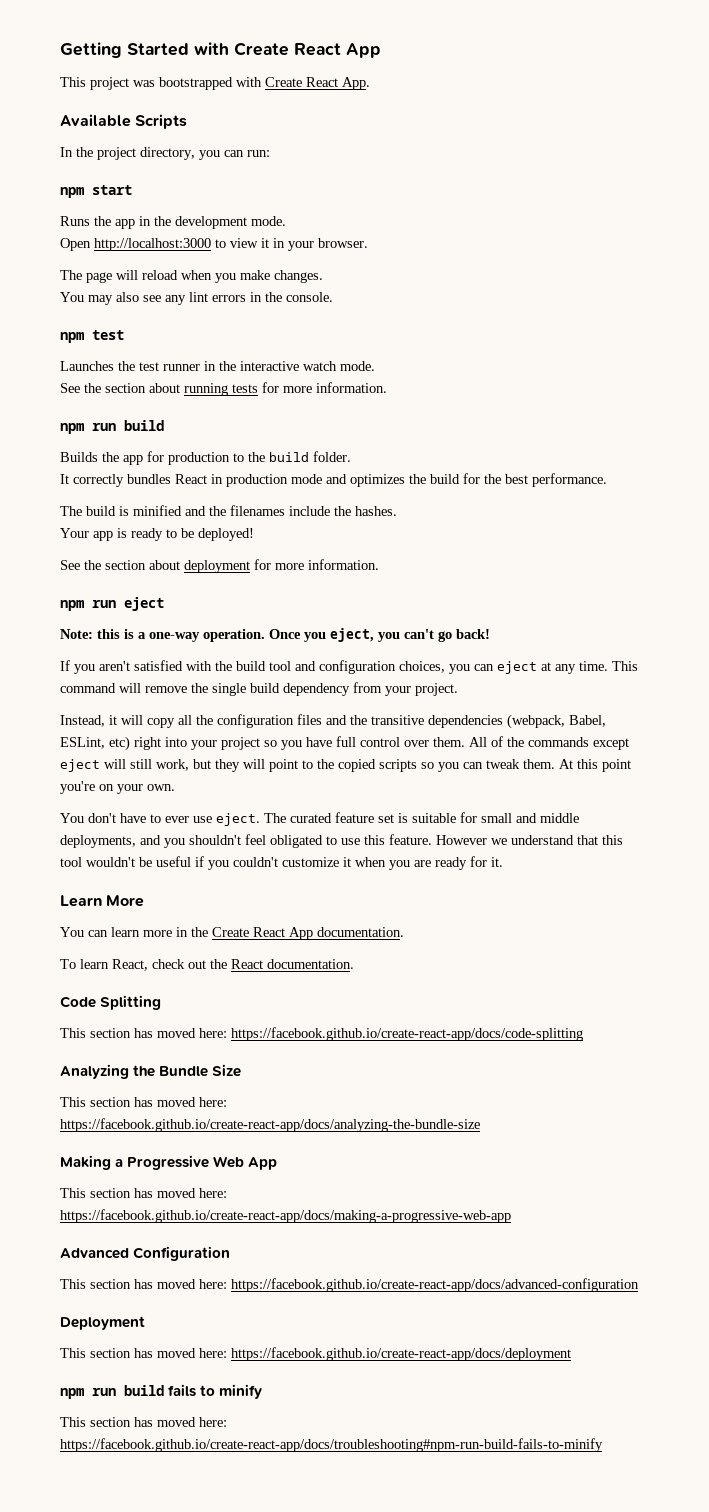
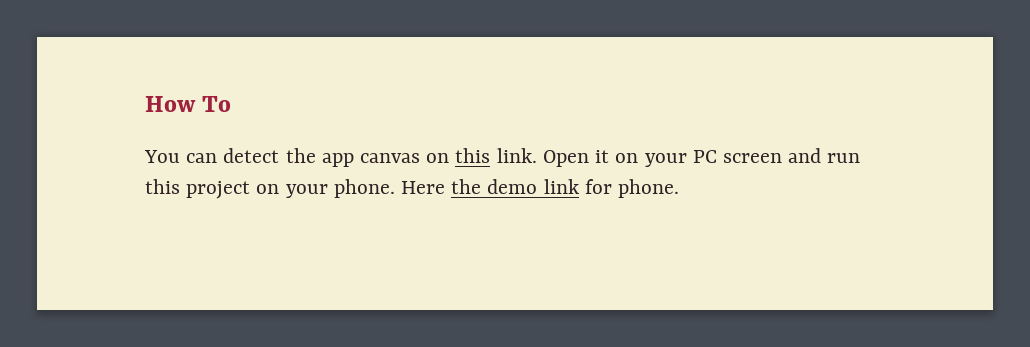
[60,42,381,58] [60,77,370,90] [60,114,188,129] [60,147,270,160] [60,185,132,198] [60,216,286,229] [60,238,368,251] [60,270,323,283] [60,292,333,305] [60,330,124,343] [60,361,375,371] [60,382,387,396] [60,420,164,434] [60,451,351,465] [60,473,607,487] [60,505,397,516] [60,528,254,541] [60,559,379,573] [60,597,164,611] [60,628,490,642] [60,660,638,674] [60,682,458,696] [60,714,606,729] [60,736,629,751] [60,759,631,772] [60,781,175,794] [60,812,579,826] [60,834,623,848] [60,856,503,870] [60,895,145,907] [60,927,404,940] [60,959,354,971] [60,995,162,1010] [60,1027,583,1041] [60,1064,242,1079] [60,1097,227,1107] [60,1118,480,1132] [60,1155,278,1170] [60,1188,227,1198] [60,1209,511,1223] [60,1246,231,1261] [60,1278,639,1292] [60,1316,145,1330] [60,1347,571,1361] [60,1384,263,1399] [60,1417,227,1427] [60,1438,603,1452] Getting Started with Create React App // This project was bootstrapped with Create React App. // Available Scripts // In the project directory, you can run: // npm start // Runs the app in the development mode. // Open http://localhost:3000 to view it in your browser. // The page will reload when you make changes. // You may also see any lint errors in the console. // npm test // Launches the test runner in the interactive watch mode. // See the section about running tests for more information. // npm run build // Builds the app for production to the build folder. // It correctly bundles React in production mode and optimizes the build for the best performance. // The build is minified and the filenames include the hashes. // Your app is ready to be deployed! // See the section about deployment for more information. // npm run eject // Note: this is a one-way operation. Once you eject, you can't go back! // If you aren't satisfied with the build tool and configuration choices, you can eject at any time. This command will remove the single build dependency from your project. // Instead, it will copy all the configuration files and the transitive dependencies (webpack, Babel, ESLint, etc) right into your project so you have full control over them. All of the commands except eject will still work, but they will point to the copied scripts so you can tweak them. At this point you're on your own. // You don't have to ever use eject. The curated feature set is suitable for small and middle deployments, and you shouldn't feel obligated to use this feature. However we understand that this tool wouldn't be useful if you couldn't customize it when you are ready for it. // Learn More // You can learn more in the Create React App documentation. // To learn React, check out the React documentation. // Code Splitting // This section has moved here: https://facebook.github.io/create-react-app/docs/code-splitting // Analyzing the Bundle Size // This section has moved here: https://facebook.github.io/create-react-app/docs/analyzing-the-bundle-size // Making a Progressive Web App // This section has moved here: https://facebook.github.io/create-react-app/docs/making-a-progressive-web-app // Advanced Configuration // This section has moved here: https://facebook.github.io/create-react-app/docs/advanced-configuration // Deployment // This section has moved here: https://facebook.github.io/create-react-app/docs/deployment // npm run build fails to minify // This section has moved here: https://facebook.github.io/create-react-app/docs/troubleshooting#npm-run-build-fails-to-minify -> [145,96,232,112] [144,148,861,167] [145,179,680,199] How To // You can detect the app canvas on this link. Open it on your PC screen and run this project on your phone. Here the demo link for phone.

